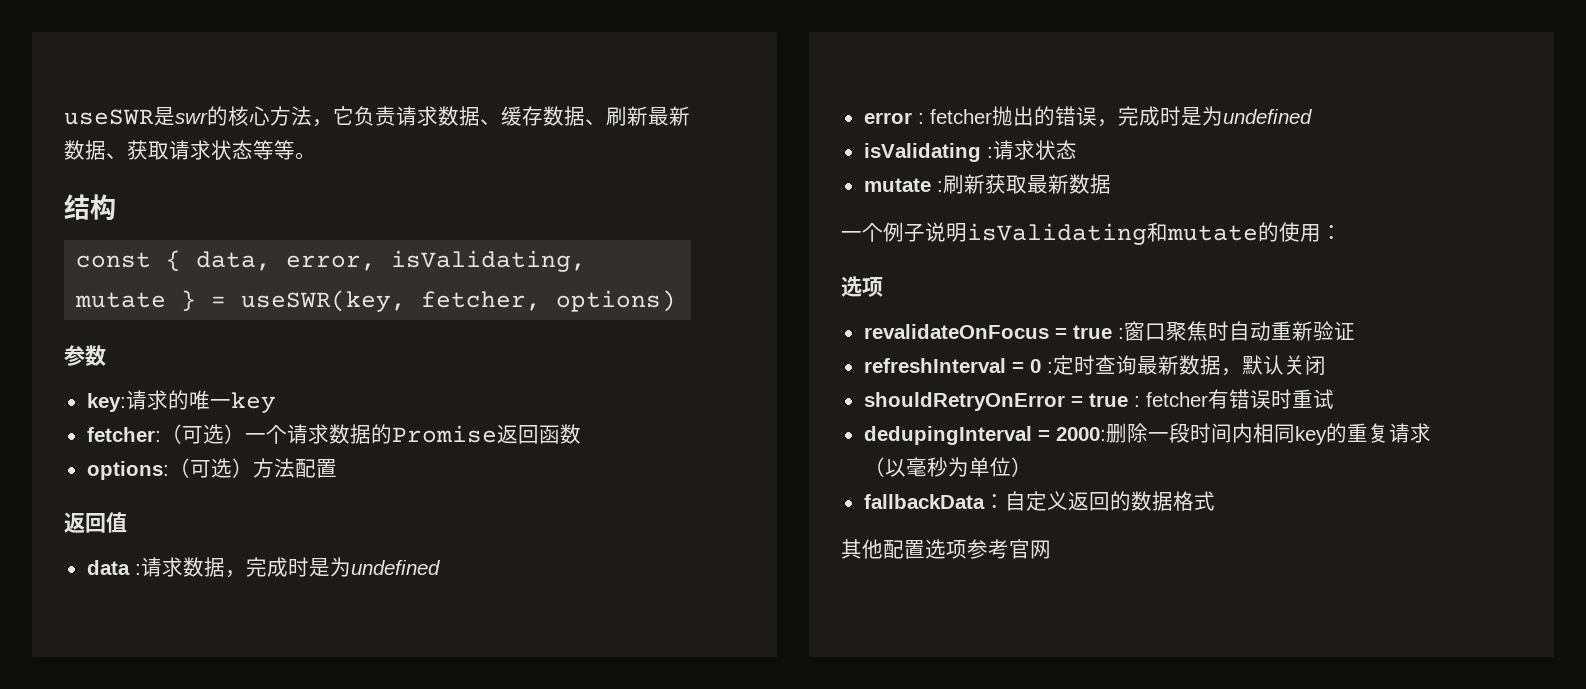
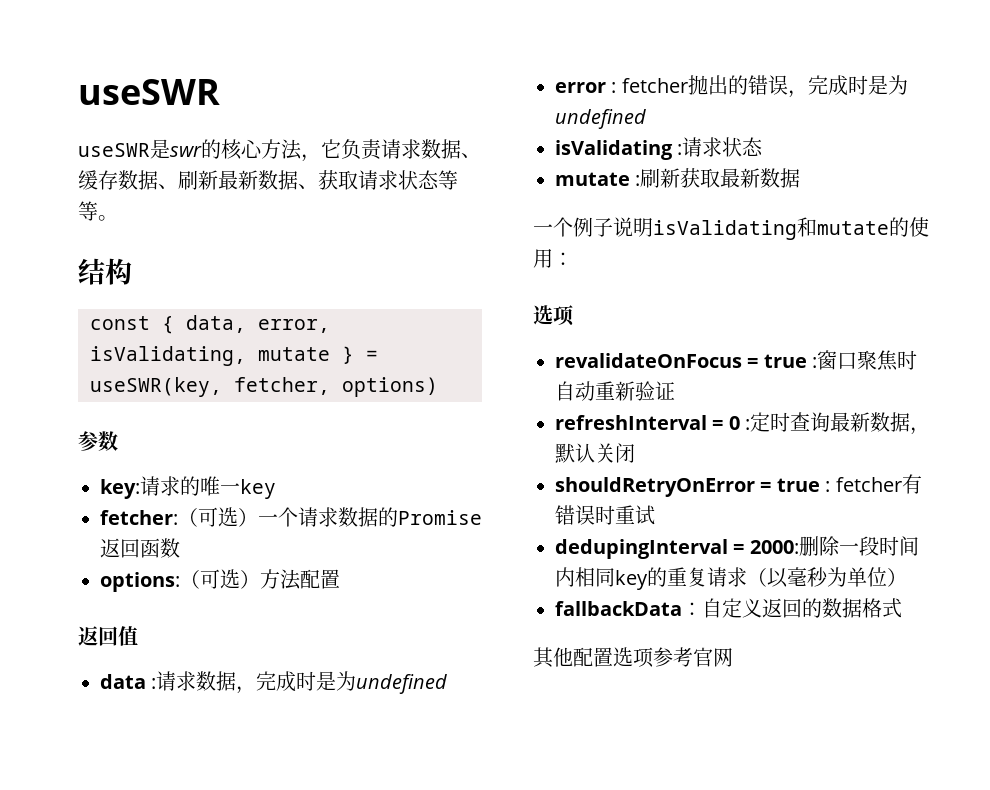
[64,109,154,125] useSWR -> [78,79,220,105] [78,143,150,157] useSWR // useSWR

